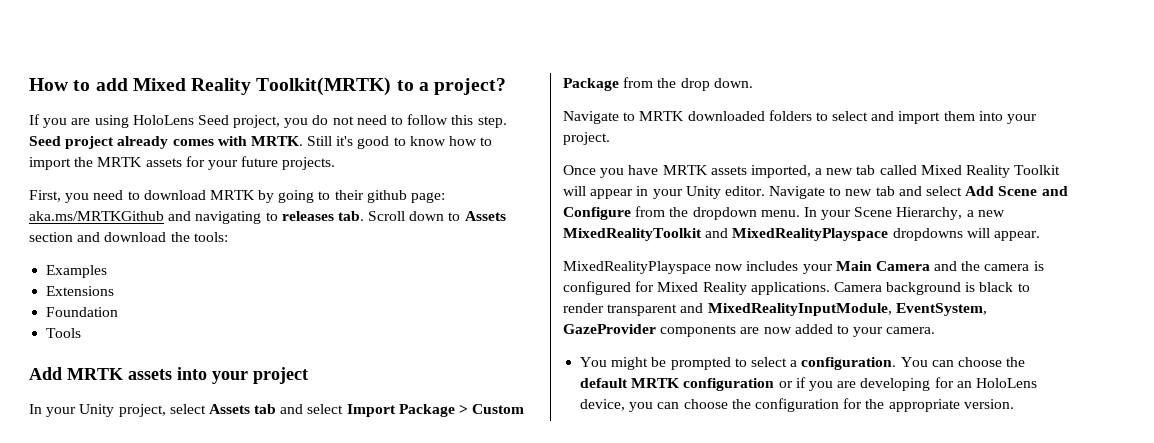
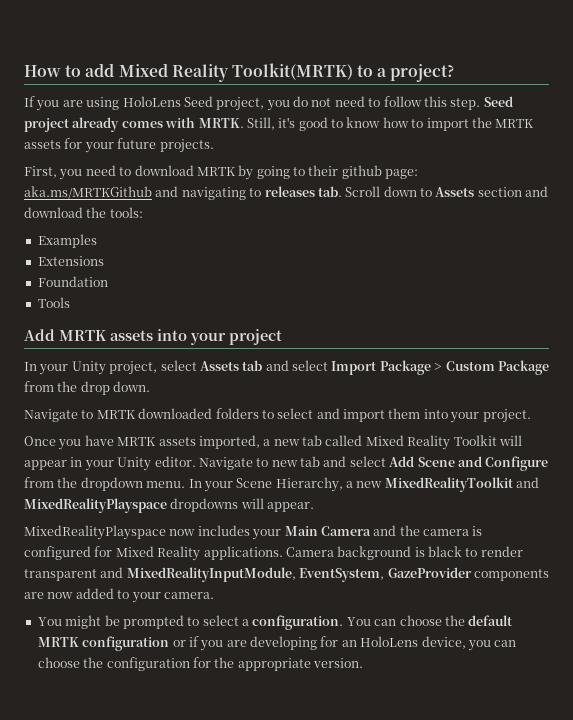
[307,136,333,146] Still -> [246,117,275,130] Still,

